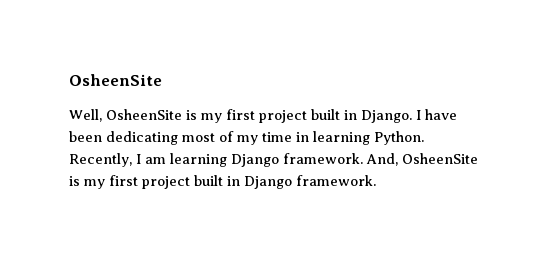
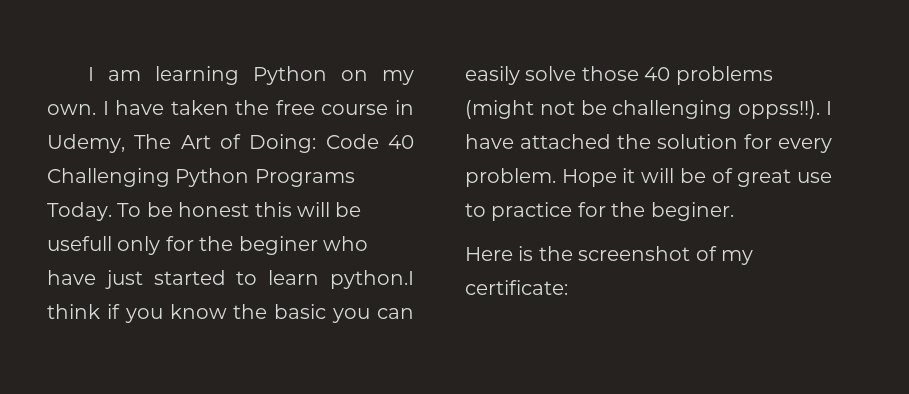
[69,74,162,86] [69,109,457,123] [69,131,424,145] [69,153,478,167] [69,175,376,189] OsheenSite // Well, OsheenSite is my first project built in Django. I have been dedicating most of my time in learning Python. Recently, I am learning Django framework. And, OsheenSite is my first project built in Django framework. -> [88,66,414,85] [47,100,414,115] [47,134,414,153] [47,168,355,187] [47,202,362,221] [47,236,368,255] [47,270,415,289] [47,304,414,323] [465,66,773,85] [465,100,832,119] [465,134,832,153] [465,168,832,187] [465,202,734,221] [465,246,753,265] [465,280,568,295] I am learning Python on my own. I have taken the free course in Udemy, The Art of Doing: Code 40 Challenging Python Programs Today. To be honest this will be usefull only for the beginer who have just started to learn python.I think if you know the basic you can easily solve those 40 problems (might not be challenging oppss!!). I have attached the solution for every problem. Hope it will be of great use to practice for the beginer. // Here is the screenshot of my certificate:

